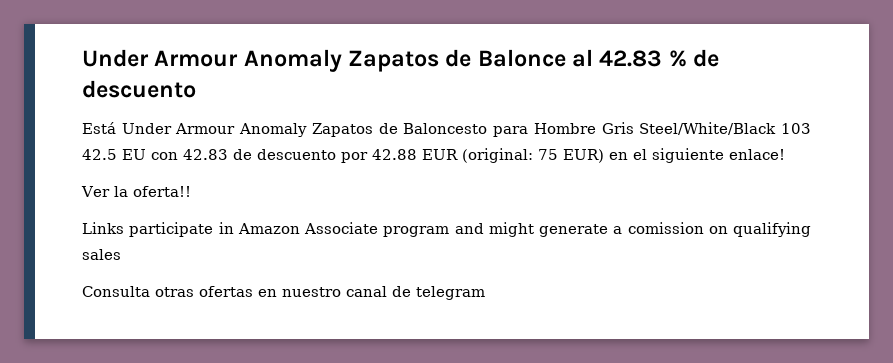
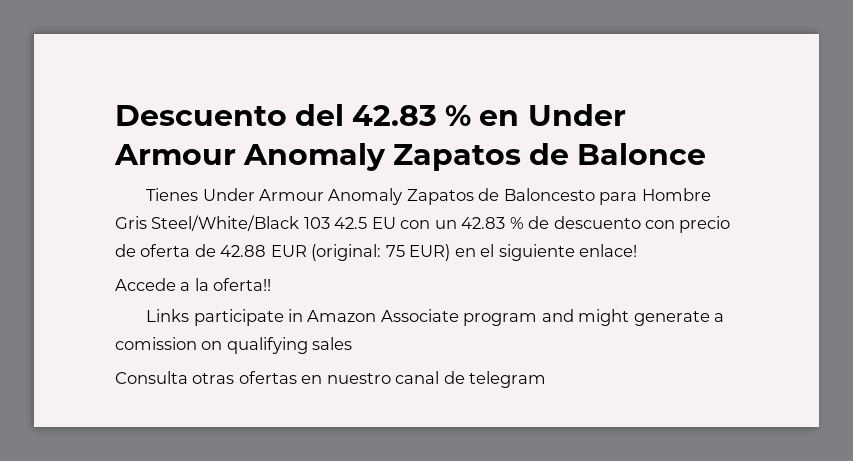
(82, 58) none -> [115,104,520,126] Descuento del 42.83 % en
[572,49,720,67] [82,80,196,98] [82,122,116,134] al 42.83 % de descuento // Está -> [146,188,199,201] // Tienes
[183,149,368,163] 42.83 de descuento por -> [434,216,731,233] [115,244,216,257] un 42.83 % de descuento con precio de oferta de
[81,186,110,197] Ver -> [115,278,191,291] Accede a

